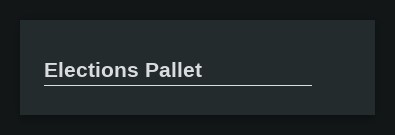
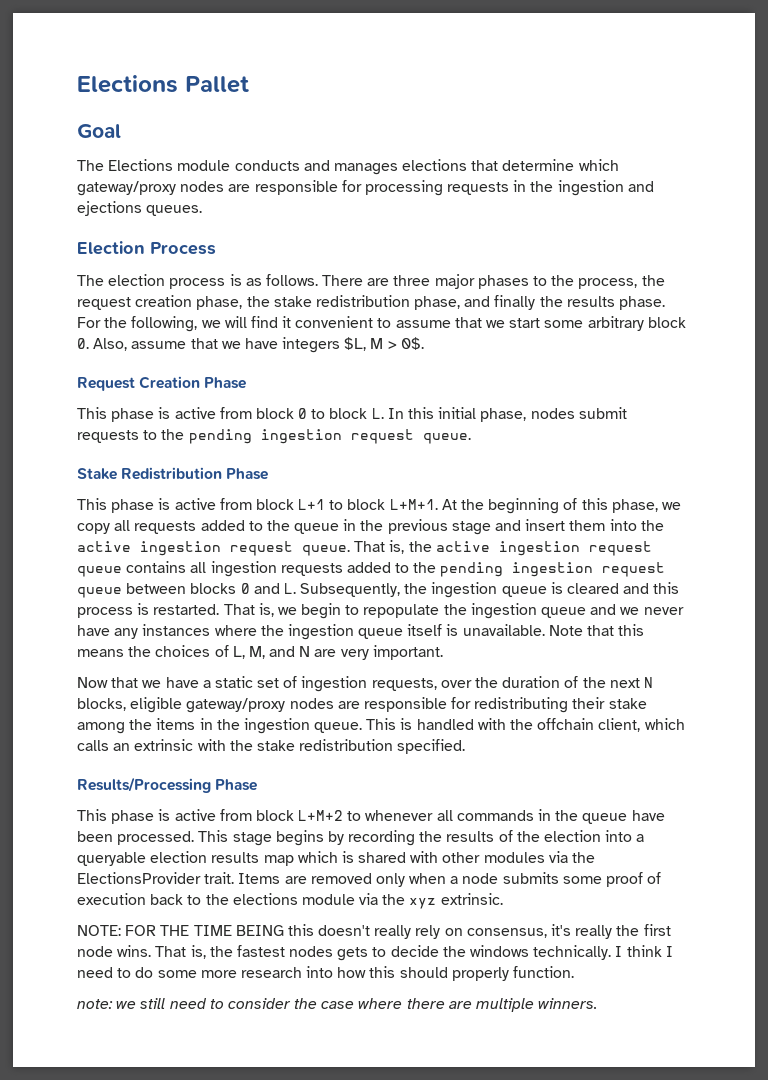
(202, 69) none -> [77,124,121,138] [77,159,619,175] [77,180,654,196] [77,201,203,216] [77,241,216,255] [77,274,665,289] [77,295,666,310] [77,316,686,332] [77,337,424,353] [77,376,247,391] [77,407,627,422] [77,429,471,444] [77,467,269,480] [77,498,681,514] [77,519,664,535] [77,540,652,556] [77,561,666,577] [77,582,680,598] [77,603,684,619] [77,624,645,640] [77,645,443,660] [77,676,653,692] [77,697,647,713] [77,718,685,734] [77,739,466,754] [77,777,258,793] [77,809,665,824] [77,830,645,846] [77,851,596,866] [77,872,662,887] [77,893,503,909] [77,924,671,939] [77,945,673,961] [77,966,575,981] [77,998,598,1012] // Goal // The Elections module conducts and manages elections that determine which gateway/proxy nodes are responsible for processing requests in the ingestion and ejections queues. // Election Process // The election process is as follows. There are three major phases to the process, the request creation phase, the stake redistribution phase, and finally the results phase. For the following, we will find it convenient to assume that we start some arbitrary block 0. Also, assume that we have integers $L, M > 0$. // Request Creation Phase // This phase is active from block 0 to block L. In this initial phase, nodes submit requests to the pending ingestion request queue. // Stake Redistribution Phase // This phase is active from block L+1 to block L+M+1. At the beginning of this phase, we copy all requests added to the queue in the previous stage and insert them into the active ingestion request queue. That is, the active ingestion request queue contains all ingestion requests added to the pending ingestion request queue between blocks 0 and L. Subsequently, the ingestion queue is cleared and this process is restarted. That is, we begin to repopulate the ingestion queue and we never have any instances where the ingestion queue itself is unavailable. Note that this means the choices of L, M, and N are very important. // Now that we have a static set of ingestion requests, over the duration of the next N blocks, eligible gateway/proxy nodes are responsible for redistributing their stake among the items in the ingestion queue. This is handled with the offchain client, which calls an extrinsic with the stake redistribution specified. // Results/Processing Phase // This phase is active from block L+M+2 to whenever all commands in the queue have been processed. This stage begins by recording the results of the election into a queryable election results map which is shared with other modules via the ElectionsProvider trait. Items are removed only when a node submits some proof of execution back to the elections module via the xyz extrinsic. // NOTE: FOR THE TIME BEING this doesn't really rely on consensus, it's really the first node wins. That is, the fastest nodes gets to decide the windows technically. I think I need to do some more research into how this should properly function. // note: we still need to consider the case where there are multiple winners.

